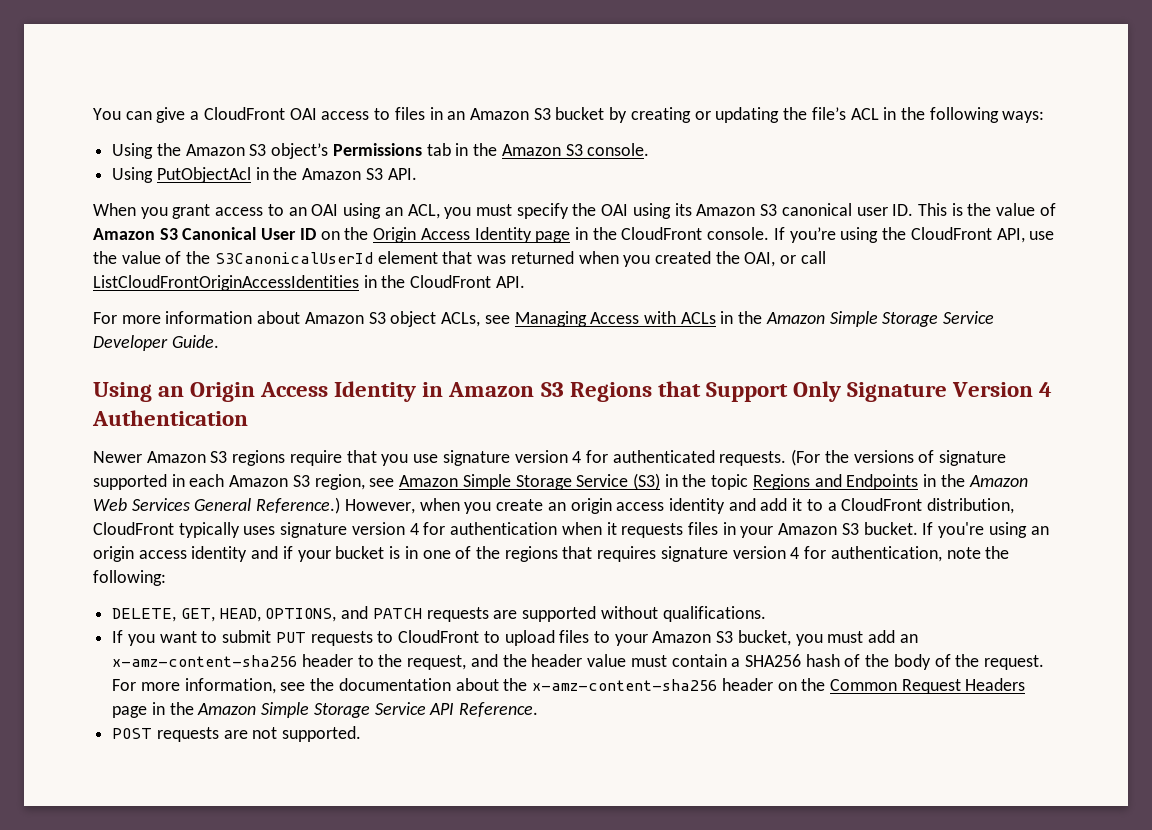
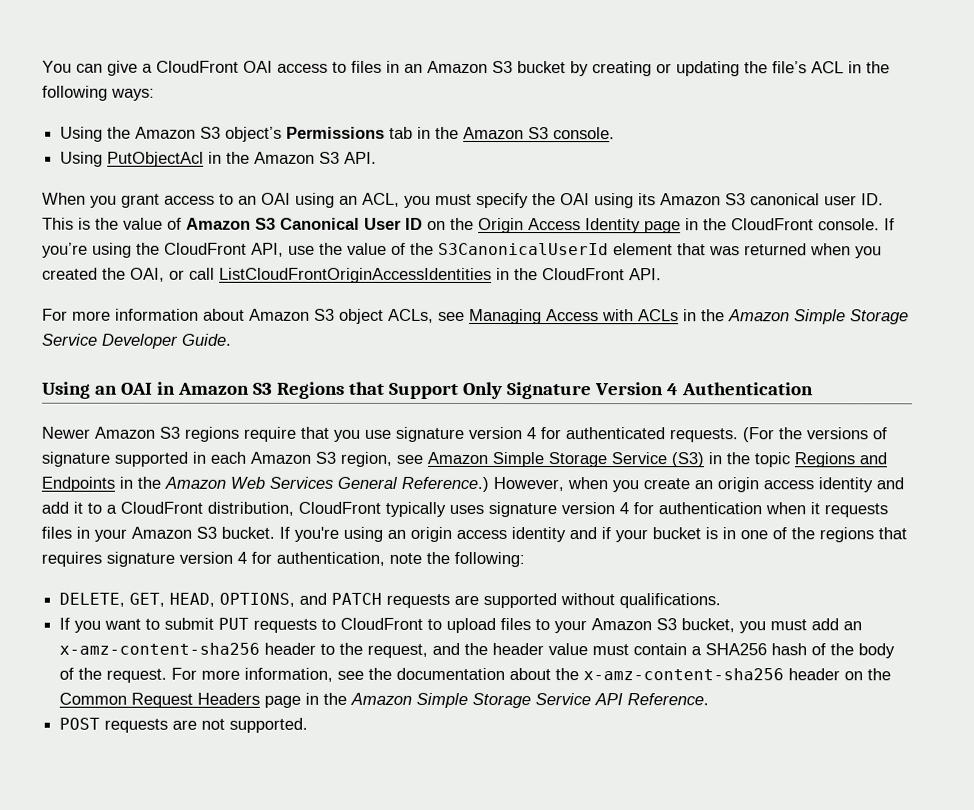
[190,381,417,402] Origin Access Identity -> [120,382,153,395] OAI

